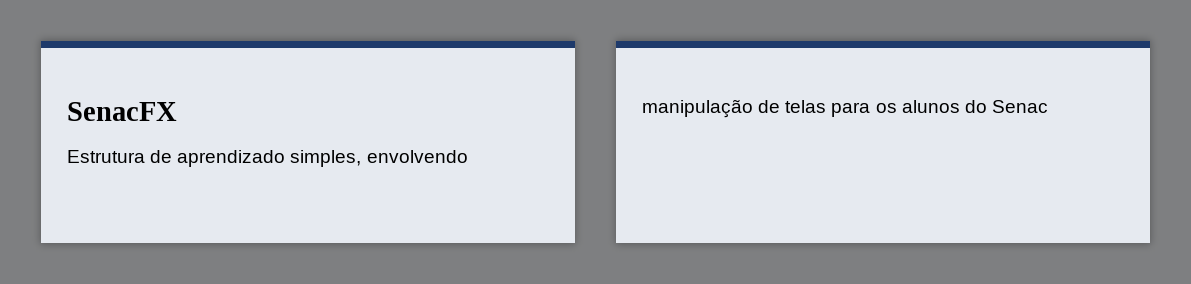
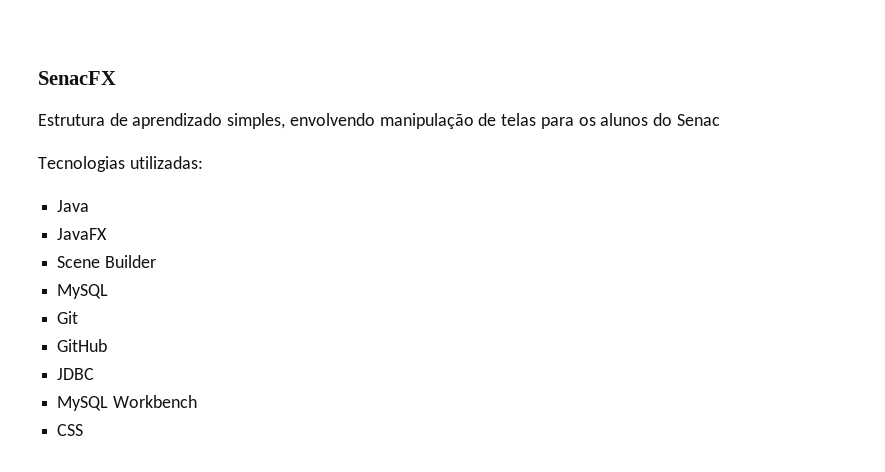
(1048, 106) none -> [38,156,203,172] [57,200,90,212] [57,228,108,240] [57,255,156,268] [57,284,109,299] [57,311,79,324] [57,339,108,352] [57,368,95,380] [57,395,197,411] [57,424,84,436] // Tecnologias utilizadas: // Java // JavaFX // Scene Builder // MySQL // Git // GitHub // JDBC // MySQL Workbench // CSS

